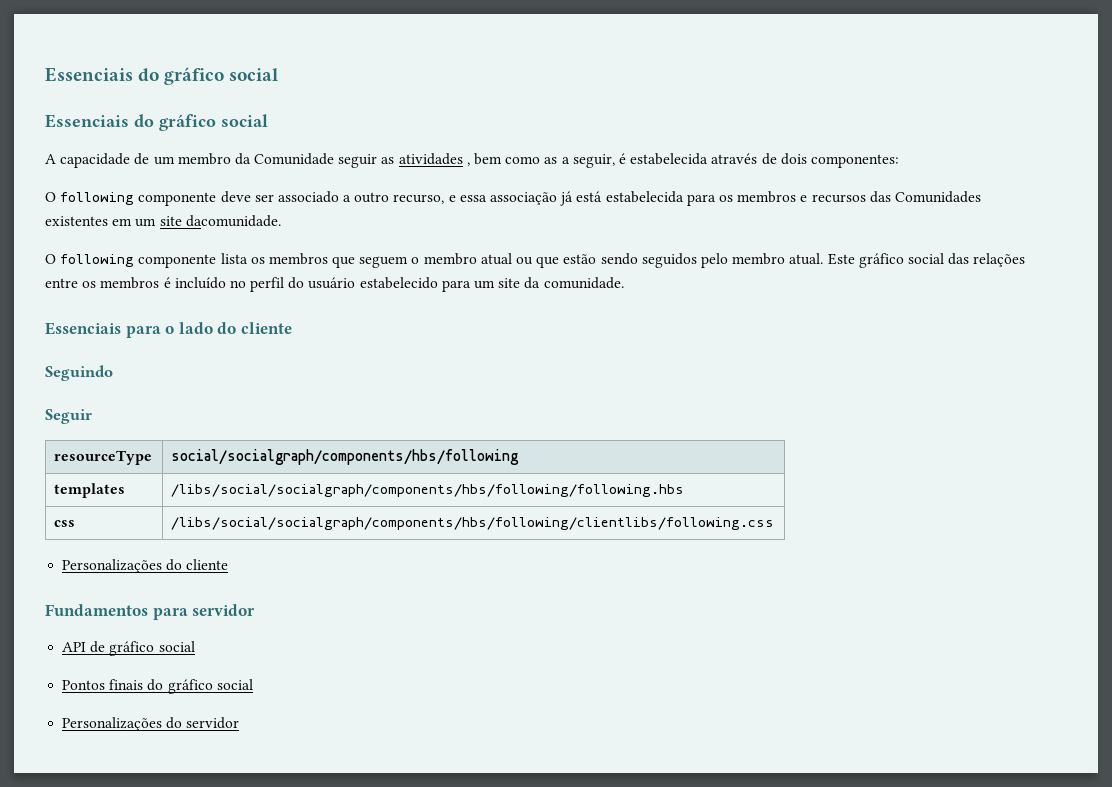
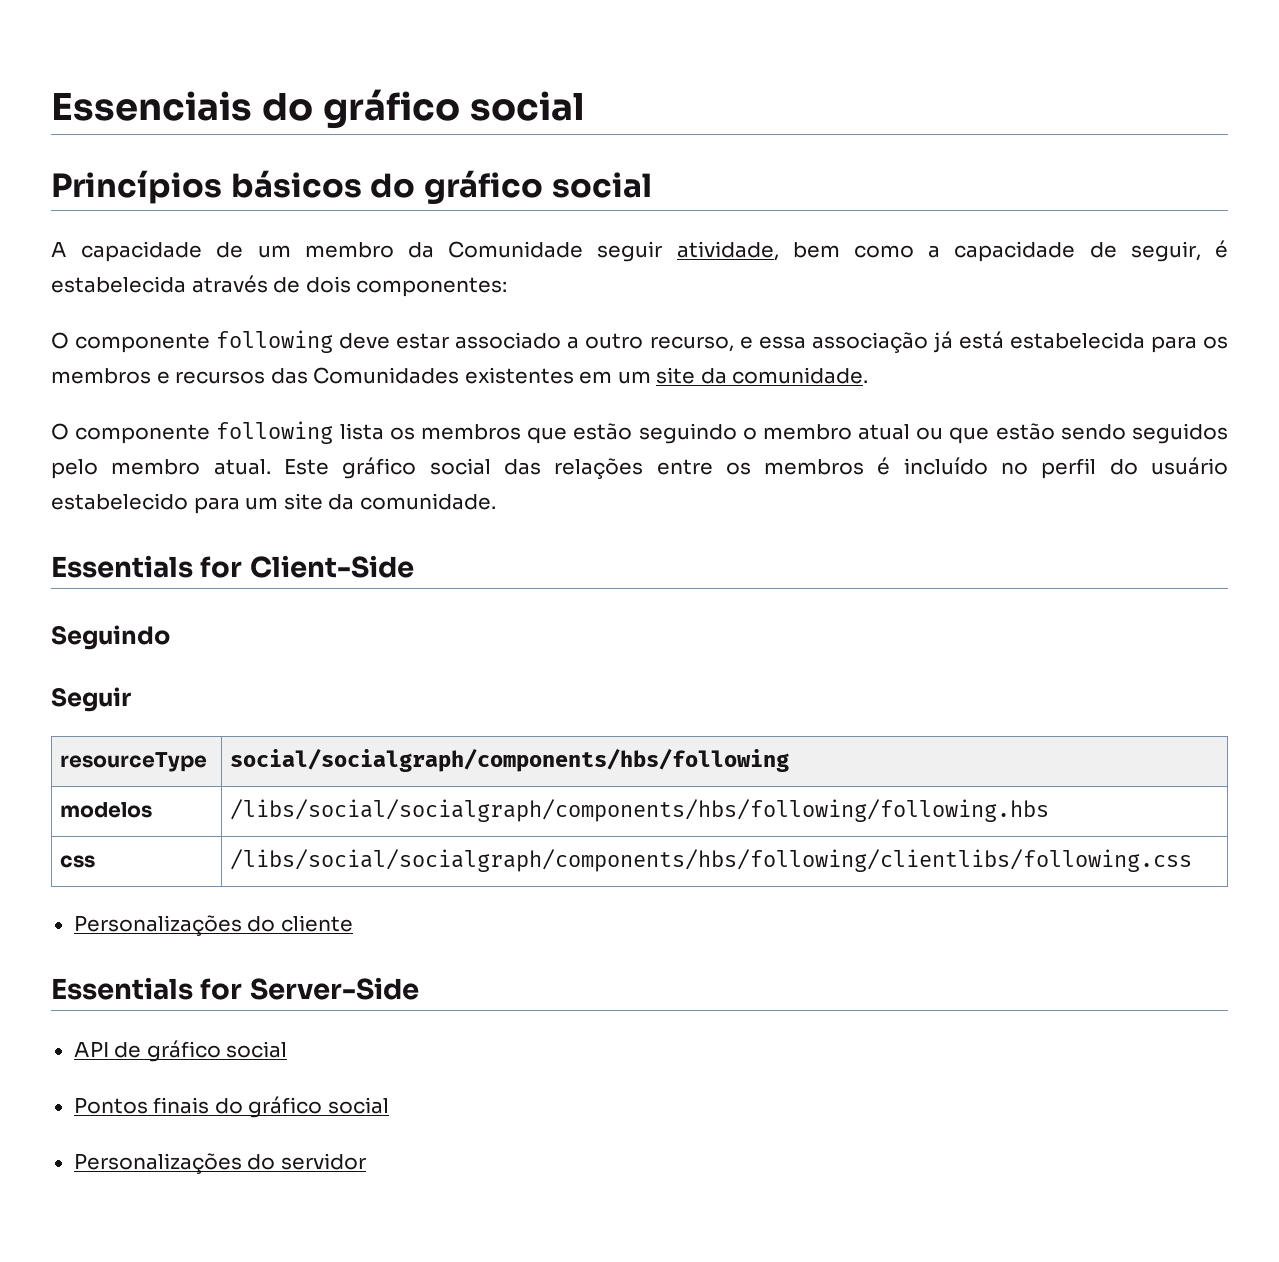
[45,67,279,85] [45,114,129,128] Essenciais do gráfico social // Essenciais -> [51,89,585,129] [51,170,362,204] Essenciais do gráfico social // Princípios básicos
[381,153,570,166] as atividades , bem como as a -> [676,241,1117,262] atividade, bem como a capacidade de
[60,191,274,206] following componente deve ser -> [75,330,450,353] componente following deve estar
[185,215,281,227] [45,254,217,268] dacomunidade. // O following componente -> [700,367,869,384] [51,421,334,444] da comunidade. // O componente following
[359,256,409,268] seguem -> [573,423,737,444] estão seguindo
[45,322,292,338] Essenciais para o lado do cliente -> [51,555,414,578] Essentials for Client-Side
[54,483,126,498] templates -> [60,802,153,818] modelos
[45,604,256,620] Fundamentos para servidor -> [51,977,419,1000] Essentials for Server-Side

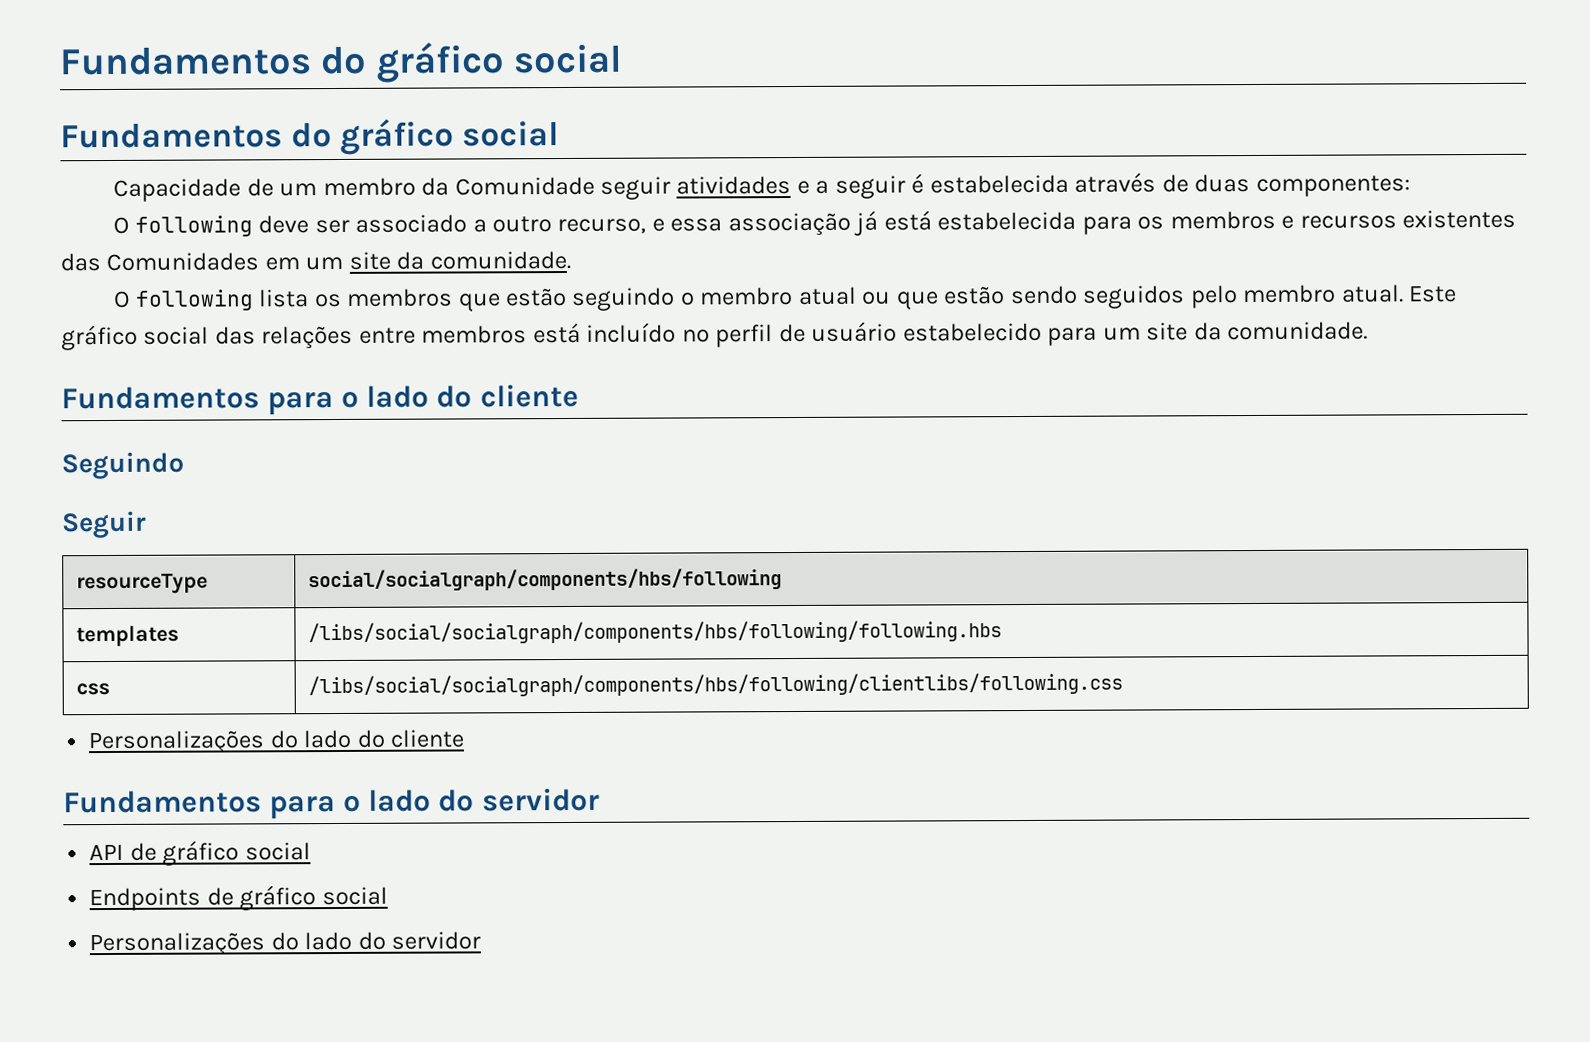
[51,89,585,129] [51,170,652,204] [51,241,203,262] Essenciais do gráfico social // Princípios básicos do gráfico social // A capacidade -> [59,42,623,83] [60,118,560,155] [113,178,242,202] Fundamentos do gráfico social // Fundamentos do gráfico social // Capacidade
[676,241,1201,262] atividade, bem como a capacidade de seguir, -> [676,175,906,199] atividades e a seguir
[305,276,351,293] dois -> [1194,174,1251,193] duas
[75,333,211,353] componente -> (130, 225) none
[396,333,450,349] estar -> [314,219,350,234] ser
(266, 377) none -> [1402,209,1517,229] existentes
[464,367,574,384] existentes -> (260, 262) none
[75,424,211,444] componente -> (131, 299) none
[725,457,891,475] os membros é -> [421,322,581,344] membros está
[1109,459,1138,475] do -> [778,323,806,343] de
[51,555,414,578] Essentials for Client-Side -> [61,383,579,416] Fundamentos para o lado do cliente
[60,802,153,818] modelos -> [75,625,179,648] templates
[280,915,353,932] [51,977,419,1000] cliente // Essentials for Server-Side -> [303,729,465,749] [63,787,600,820] lado do cliente // Fundamentos para o lado do servidor
[73,1097,243,1114] Pontos finais do -> [89,887,234,912] Endpoints de
(276, 1162) none -> [304,931,386,951] lado do

